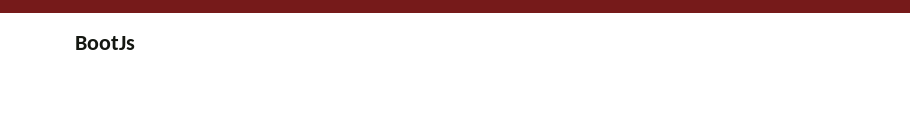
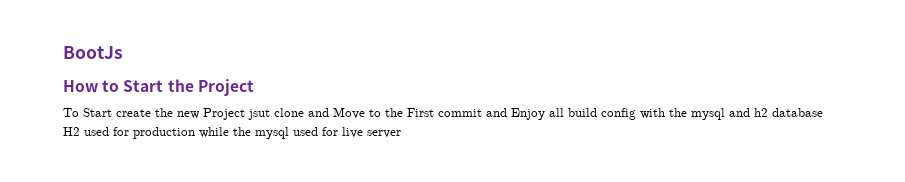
(135, 43) none -> [63,79,254,96] [63,107,823,120] [63,127,401,139] // How to Start the Project // To Start create the new Project jsut clone and Move to the First commit and Enjoy all build config with the mysql and h2 database H2 used for production while the mysql used for live server

